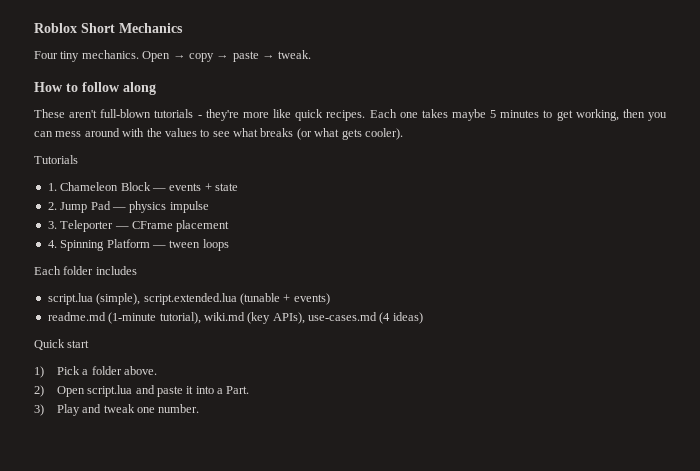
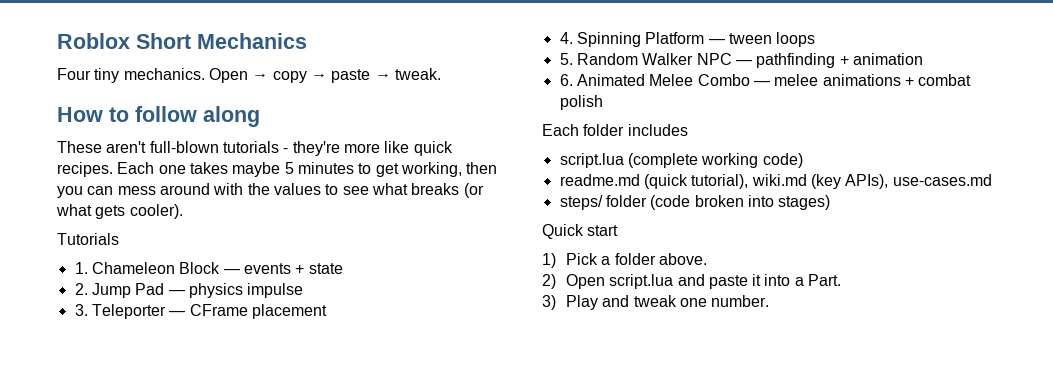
(229, 245) none -> [559,53,923,68] [559,74,972,86] [559,95,603,110] // 5. Random Walker NPC — pathfinding + animation // 6. Animated Melee Combo — melee animations + combat polish
[96,293,330,305] (simple), script.extended.lua (tunable + events) -> [627,153,803,168] (complete working code)
[108,312,157,324] (1‑minute -> [643,174,688,189] (quick
[379,312,423,324] (4 ideas) -> [559,195,831,210] // steps/ folder (code broken into stages)

